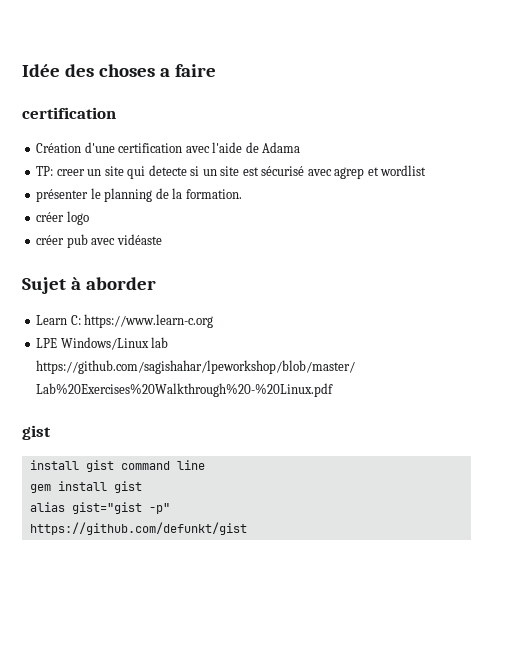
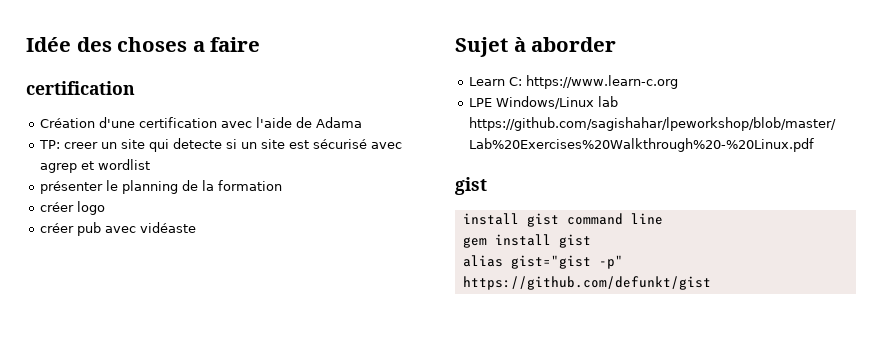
[185,189,242,199] formation. -> [218,180,283,191] formation

